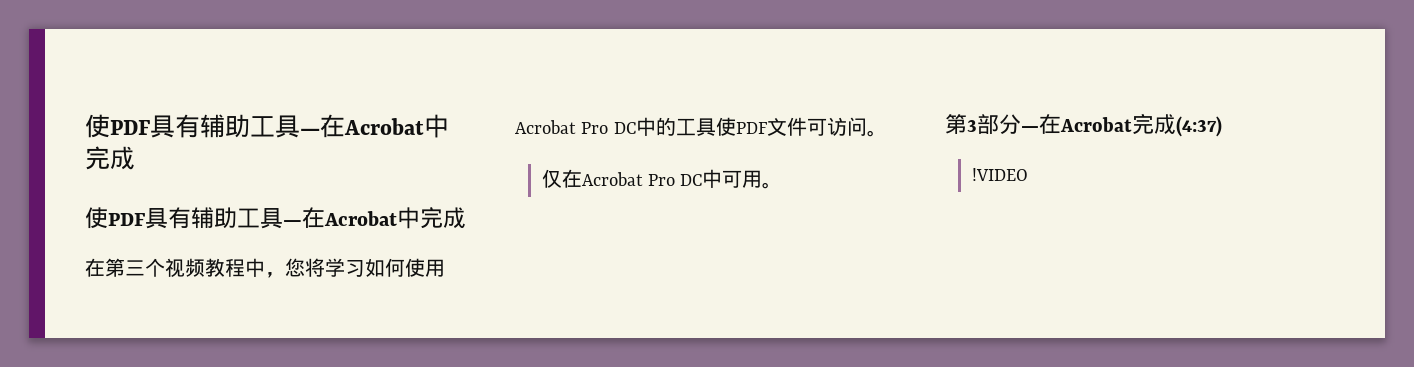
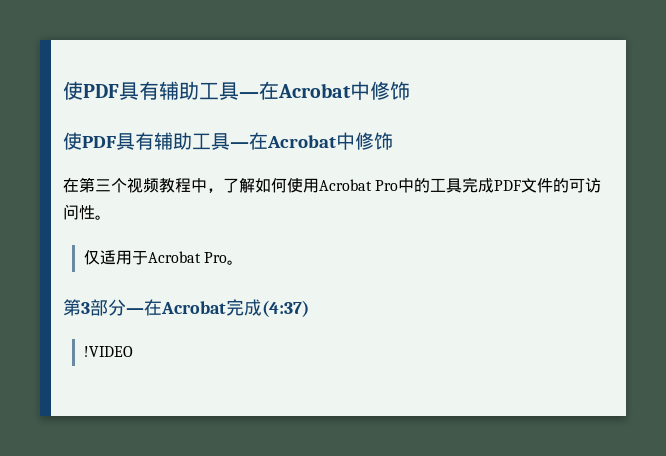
[85,114,449,138] [85,146,135,170] [85,207,466,229] 使PDF具有辅助工具—在Acrobat中完成 // 使PDF具有辅助工具—在Acrobat中完成 -> [63,81,410,100] [63,132,393,150] 使PDF具有辅助工具—在Acrobat中修饰 // 使PDF具有辅助工具—在Acrobat中修饰
[285,258,365,277] 您将学习 -> [223,178,255,193] 了解
[613,122,636,134] DC -> (399, 185) none
[715,117,736,136] 使 -> [462,177,495,193] 完成
[806,117,867,136] 可访问 -> [553,178,602,193] [63,204,95,220] 的可访问性
[561,169,763,188] 在Acrobat Pro DC中可用 -> [99,250,227,265] 适用于Acrobat Pro

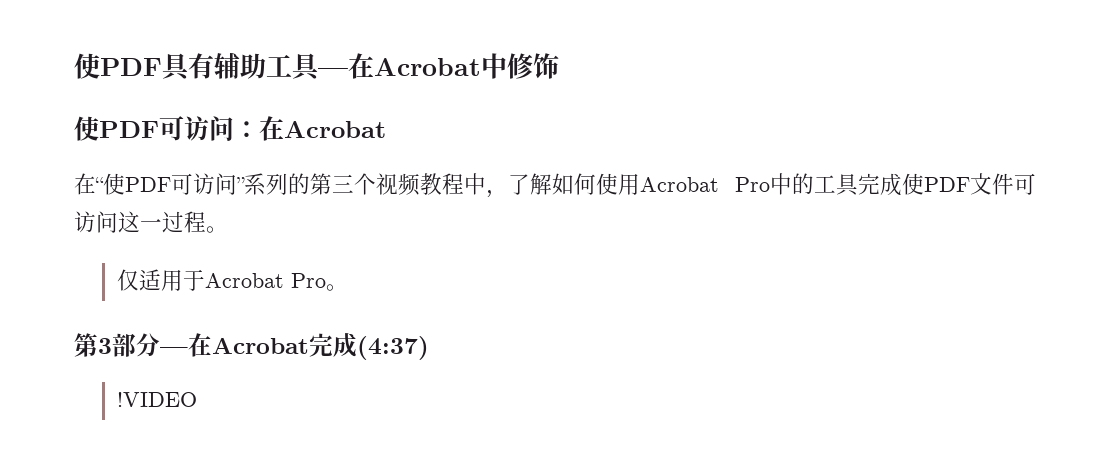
[116,132,393,150] [63,178,79,193] 具有辅助工具—在Acrobat中修饰 // 在 -> [159,116,386,141] [74,173,310,195] 可访问：在Acrobat // 在“使PDF可访问”系列的
(495, 185) none -> [902,173,924,195] 使
[553,178,602,193] [63,204,95,220] 的可访问性 -> [1014,173,1036,195] [74,211,206,233] 可访问这一过程

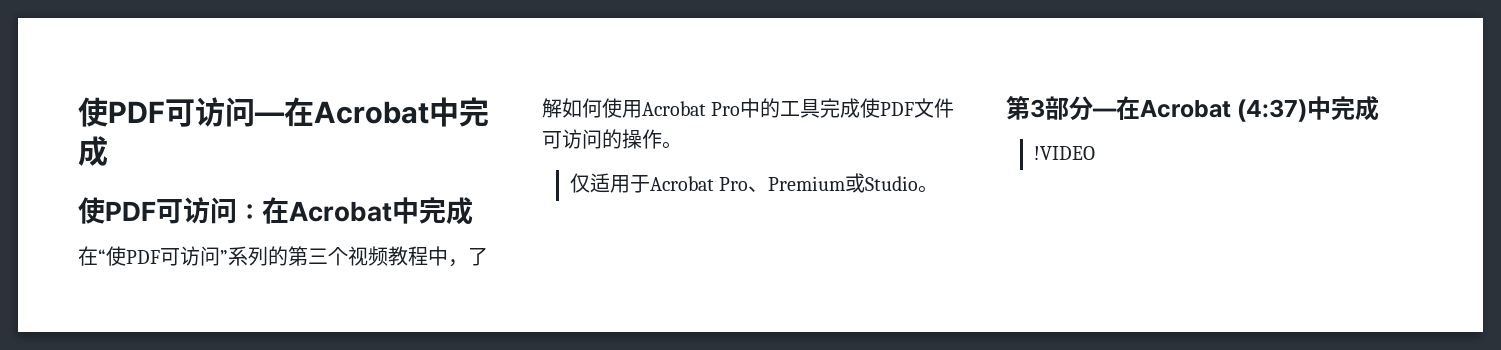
[74,52,321,81] 使PDF具有辅助工具 -> [78,97,255,127] 使PDF可访问
[507,53,559,79] 修饰 -> [459,97,489,127] [78,136,108,166] 完成
(386, 129) none -> [392,197,473,225] 中完成
[118,211,206,233] 这一过程 -> [602,129,662,149] 的操作
(326, 280) none -> [748,173,919,193] 、Premium或Studio
[309,333,429,360] 完成(4:37) -> [1237,96,1380,122] (4:37)中完成

